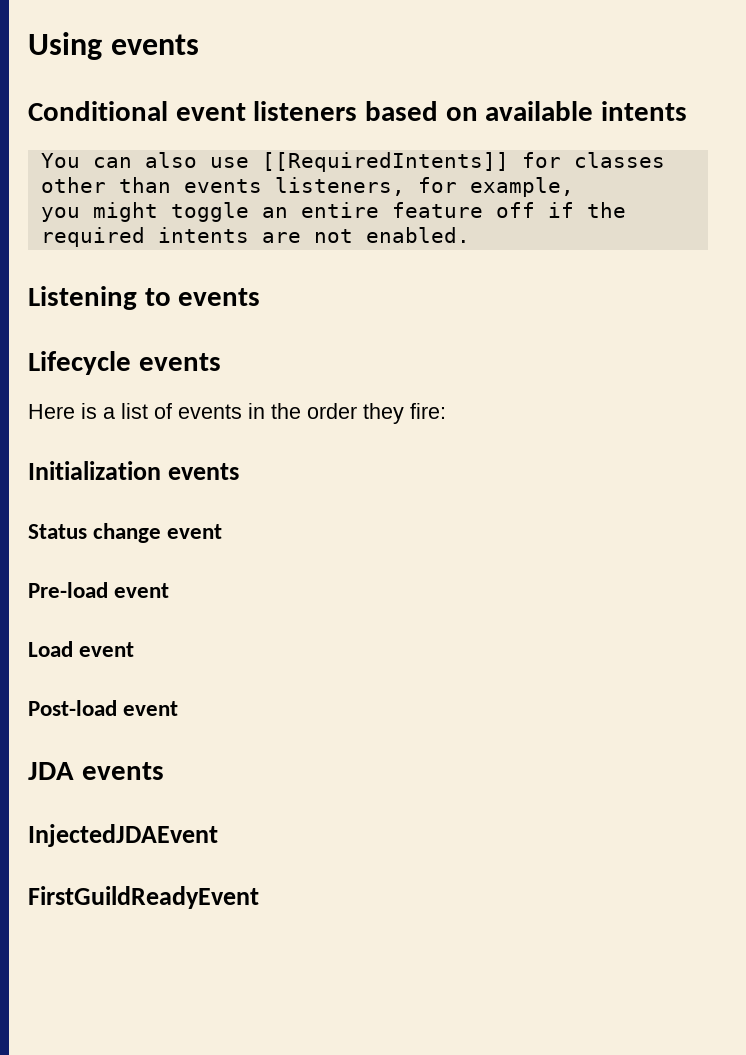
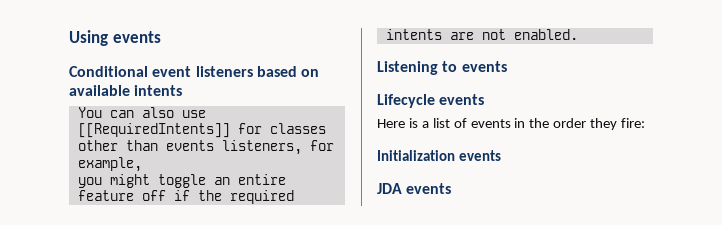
[28,523,223,543] [28,582,170,598] [28,641,135,657] [28,700,179,716] // Status change event // Pre-load event // Load event // Post-load event -> (502, 155) none
[28,824,218,847] [28,886,259,909] // InjectedJDAEvent // FirstGuildReadyEvent -> (452, 188) none

